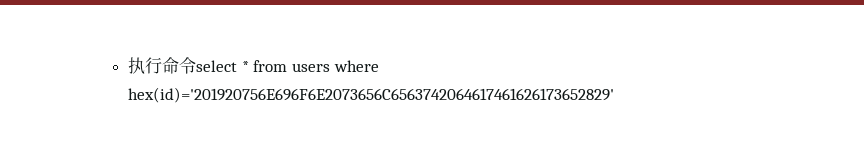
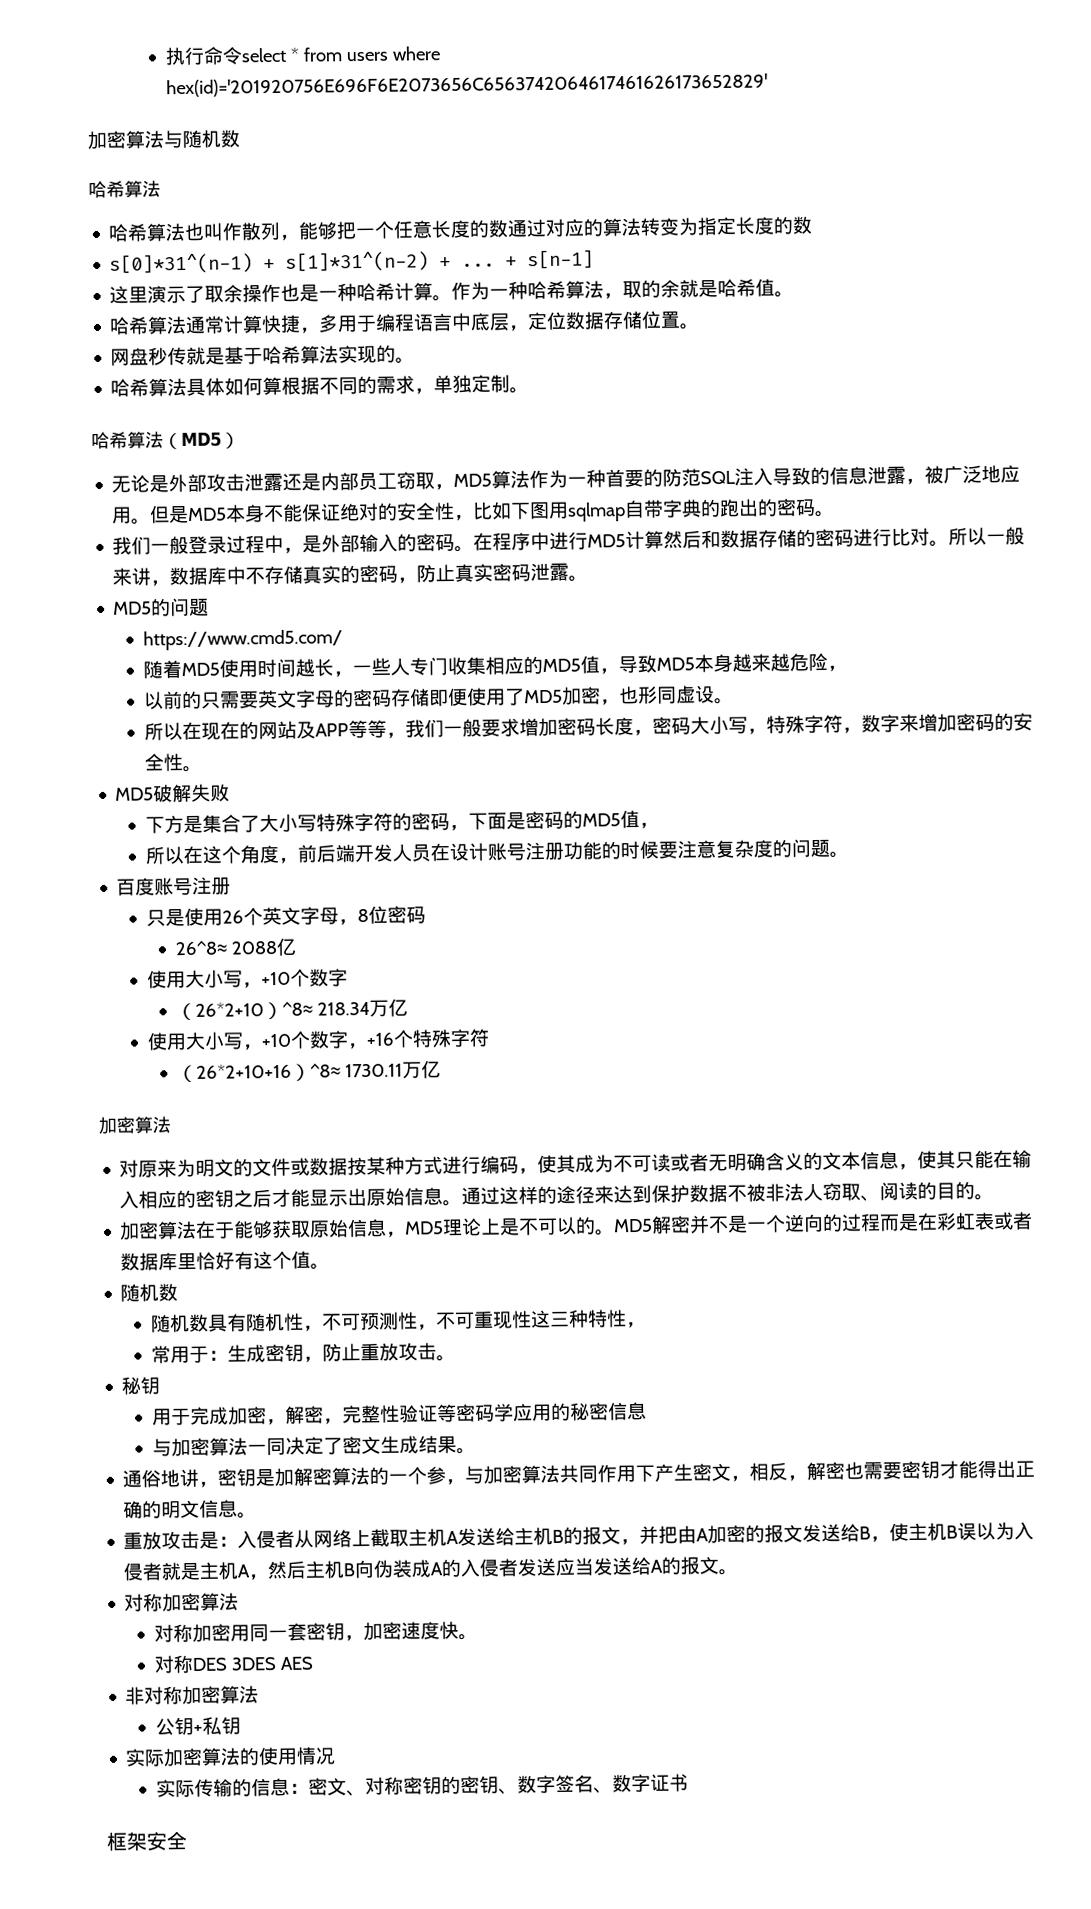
(615, 95) none -> [87,129,240,150] [88,180,161,199] [108,215,813,242] [109,249,595,274] [109,278,795,304] [109,310,701,335] [110,344,416,366] [110,374,530,397] [91,431,240,450] [111,464,1021,493] [111,498,836,525] [112,526,1026,555] [112,562,589,587] [113,597,210,617] [142,629,343,651] [142,652,847,679] [143,685,734,710] [143,712,1033,741] [143,753,202,773] [115,783,231,803] [144,809,659,834] [144,839,849,865] [116,876,232,896] [145,905,426,927] [174,937,296,957] [146,968,348,989] [175,998,408,1021] [146,1028,490,1051] [176,1060,441,1083] [98,1116,171,1134] [119,1149,1033,1178] [119,1181,995,1209] [119,1211,1034,1240] [120,1250,331,1271] [120,1283,179,1302] [149,1309,646,1333] [150,1342,456,1364] [121,1376,161,1395] [151,1401,647,1426] [151,1435,476,1457] [122,1459,1036,1488] [123,1499,258,1519] [123,1521,1035,1550] [123,1556,739,1581] [124,1592,240,1612] [153,1621,478,1643] [153,1654,313,1674] [125,1685,260,1705] [154,1716,241,1736] [125,1746,337,1767] [155,1773,689,1798] [106,1831,187,1851] // 加密算法与随机数 // 哈希算法 // 哈希算法也叫作散列，能够把一个任意长度的数通过对应的算法转变为指定长度的数 // s[0]*31^(n-1) + s[1]*31^(n-2) + ... + s[n-1] // 这里演示了取余操作也是一种哈希计算。作为一种哈希算法，取的余就是哈希值。 // 哈希算法通常计算快捷，多用于编程语言中底层，定位数据存储位置。 // 网盘秒传就是基于哈希算法实现的。 // 哈希算法具体如何算根据不同的需求，单独定制。 // 哈希算法（MD5） // 无论是外部攻击泄露还是内部员工窃取，MD5算法作为一种首要的防范SQL注入导致的信息泄露，被广泛地应用。但是MD5本身不能保证绝对的安全性，比如下图用sqlmap自带字典的跑出的密码。 // 我们一般登录过程中，是外部输入的密码。在程序中进行MD5计算然后和数据存储的密码进行比对。所以一般来讲，数据库中不存储真实的密码，防止真实密码泄露。 // MD5的问题 // https://www.cmd5.com/ // 随着MD5使用时间越长，一些人专门收集相应的MD5值，导致MD5本身越来越危险， // 以前的只需要英文字母的密码存储即便使用了MD5加密，也形同虚设。 // 所以在现在的网站及APP等等，我们一般要求增加密码长度，密码大小写，特殊字符，数字来增加密码的安全性。 // MD5破解失败 // 下方是集合了大小写特殊字符的密码，下面是密码的MD5值， // 所以在这个角度，前后端开发人员在设计账号注册功能的时候要注意复杂度的问题。 // 百度账号注册 // 只是使用26个英文字母，8位密码 // 26^8≈ 2088亿 // 使用大小写，+10个数字 // （26*2+10）^8≈ 218.34万亿 // 使用大小写，+10个数字，+16个特殊字符 // （26*2+10+16）^8≈ 1730.11万亿 // 加密算法 // 对原来为明文的文件或数据按某种方式进行编码，使其成为不可读或者无明确含义的文本信息，使其只能在输入相应的密钥之后才能显示出原始信息。通过这样的途径来达到保护数据不被非法人窃取、阅读的目的。 // 加密算法在于能够获取原始信息，MD5理论上是不可以的。MD5解密并不是一个逆向的过程而是在彩虹表或者数据库里恰好有这个值。 // 随机数 // 随机数具有随机性，不可预测性，不可重现性这三种特性， // 常用于：生成密钥，防止重放攻击。 // 秘钥 // 用于完成加密，解密，完整性验证等密码学应用的秘密信息 // 与加密算法一同决定了密文生成结果。 // 通俗地讲，密钥是加解密算法的一个参，与加密算法共同作用下产生密文，相反，解密也需要密钥才能得出正确的明文信息。 // 重放攻击是：入侵者从网络上截取主机A发送给主机B的报文，并把由A加密的报文发送给B，使主机B误以为入侵者就是主机A，然后主机B向伪装成A的入侵者发送应当发送给A的报文。 // 对称加密算法 // 对称加密用同一套密钥，加密速度快。 // 对称DES 3DES AES // 非对称加密算法 // 公钥+私钥 // 实际加密算法的使用情况 // 实际传输的信息：密文、对称密钥的密钥、数字签名、数字证书 // 框架安全

